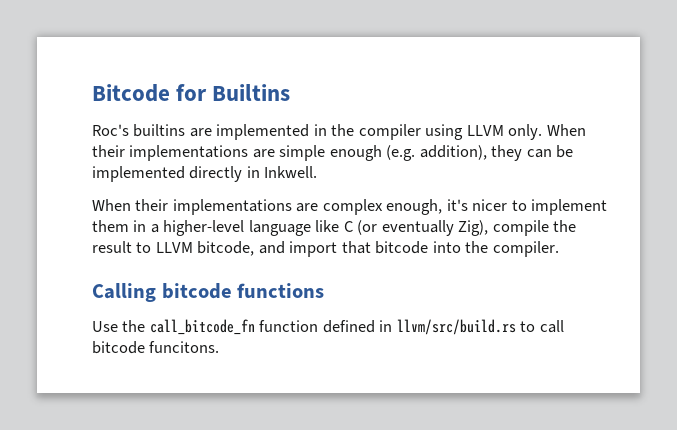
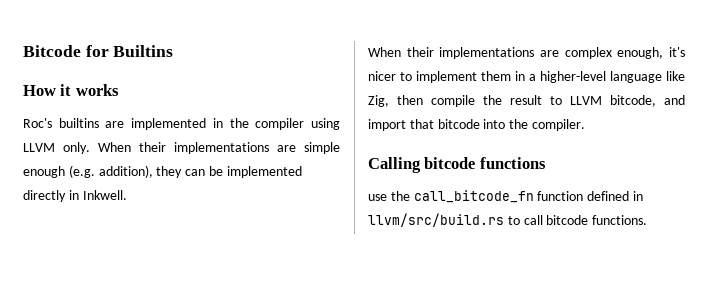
(291, 92) none -> [23,84,119,96] // How it works
[343,220,489,236] C (or eventually Zig), -> [368,95,423,107] Zig, then
[92,321,118,332] Use -> [368,194,387,201] use
[149,341,220,353] funcitons. -> [592,215,648,225] functions.

